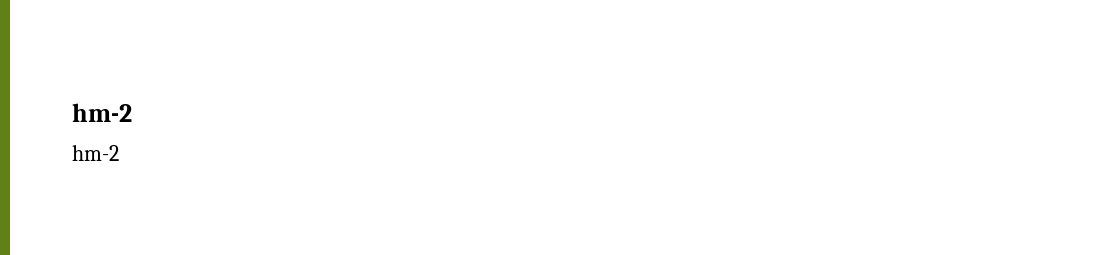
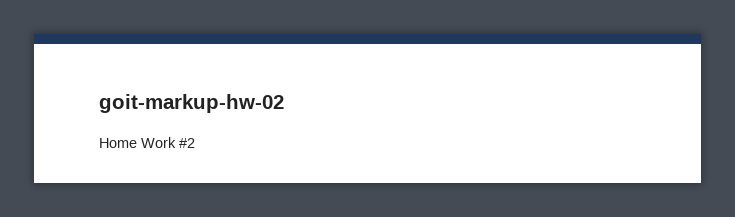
[72,103,132,122] [72,145,119,161] hm-2 // hm-2 -> [99,94,284,113] [99,137,195,148] goit-markup-hw-02 // Home Work #2

